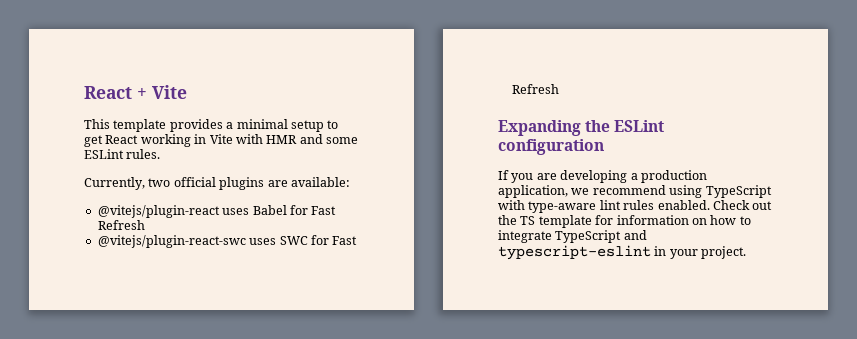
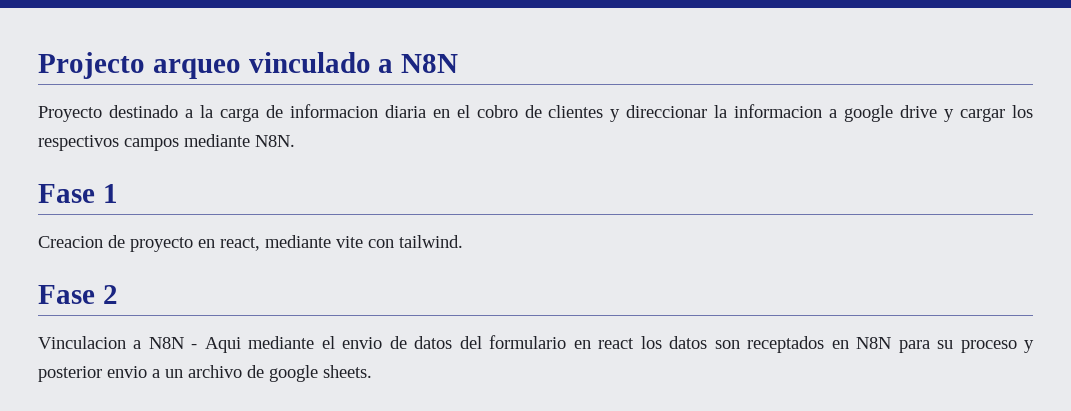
[84,85,187,99] [84,119,339,132] [84,134,358,147] [84,149,161,159] [84,177,350,190] [97,205,337,218] [97,220,145,230] [97,235,358,248] [511,84,559,94] [498,120,665,136] [498,139,604,155] [498,170,707,183] [498,185,772,198] [498,200,773,213] [498,215,751,228] [498,230,647,243] [498,245,747,260] React + Vite // This template provides a minimal setup to get React working in Vite with HMR and some ESLint rules. // Currently, two official plugins are available: // @vitejs/plugin-react uses Babel for Fast Refresh // @vitejs/plugin-react-swc uses SWC for Fast Refresh // Expanding the ESLint configuration // If you are developing a production application, we recommend using TypeScript with type-aware lint rules enabled. Check out the TS template for information on how to integrate TypeScript and typescript-eslint in your project. -> [38,52,459,79] [38,104,1034,122] [38,134,295,151] [38,184,118,203] [38,235,463,252] [38,285,118,304] [38,335,1035,353] [38,365,372,382] Projecto arqueo vinculado a N8N // Proyecto destinado a la carga de informacion diaria en el cobro de clientes y direccionar la informacion a google drive y cargar los respectivos campos mediante N8N. // Fase 1 // Creacion de proyecto en react, mediante vite con tailwind. // Fase 2 // Vinculacion a N8N - Aqui mediante el envio de datos del formulario en react los datos son receptados en N8N para su proceso y posterior envio a un archivo de google sheets.

